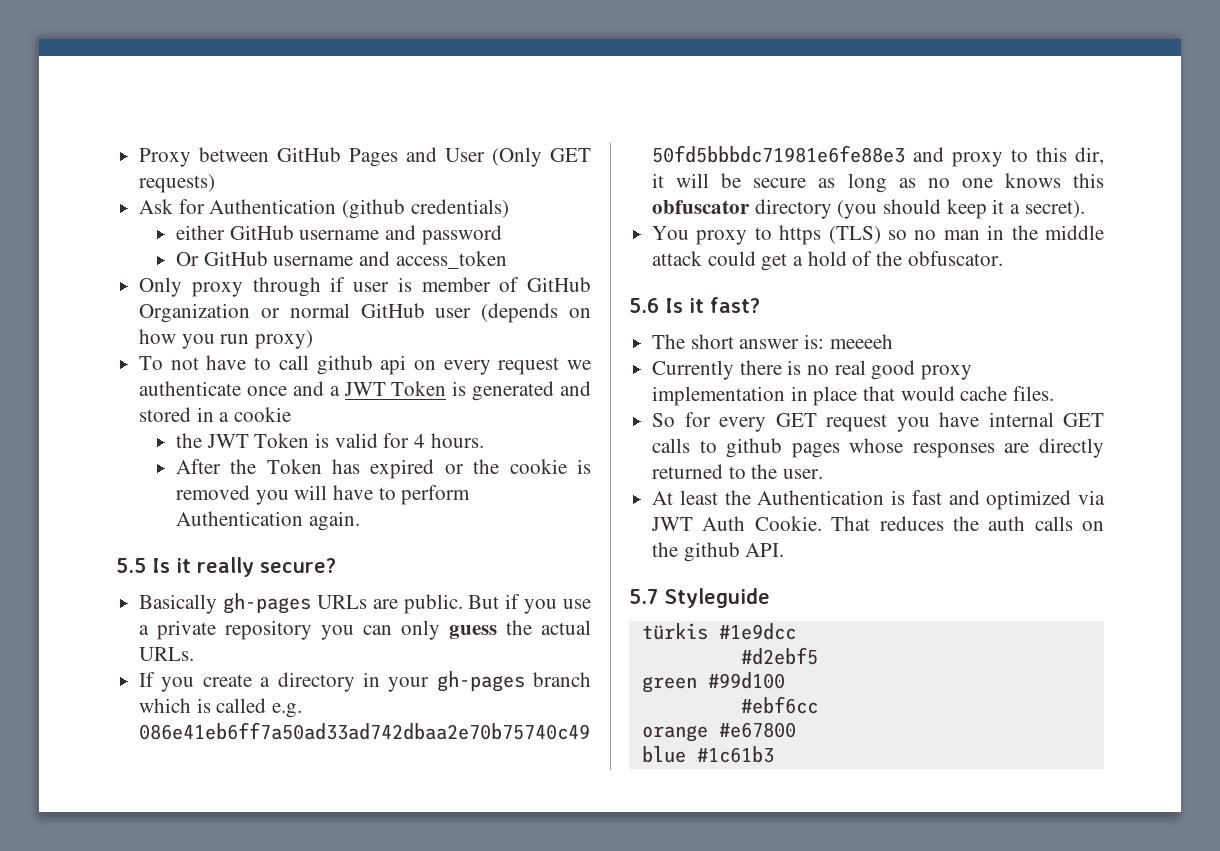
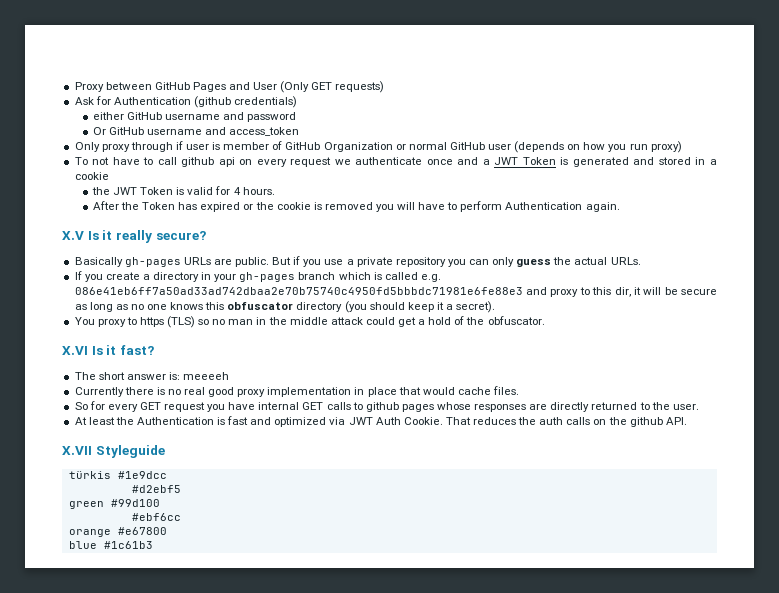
[116,558,146,573] 5.5 -> [62,231,84,240] X.V
[629,298,659,313] 5.6 -> [62,346,88,355] X.VI
[629,589,658,604] 5.7 -> [62,446,92,455] X.VII

